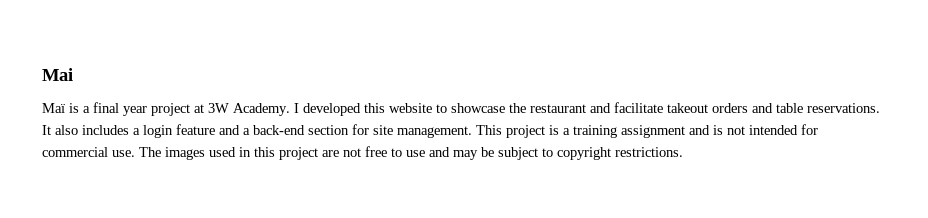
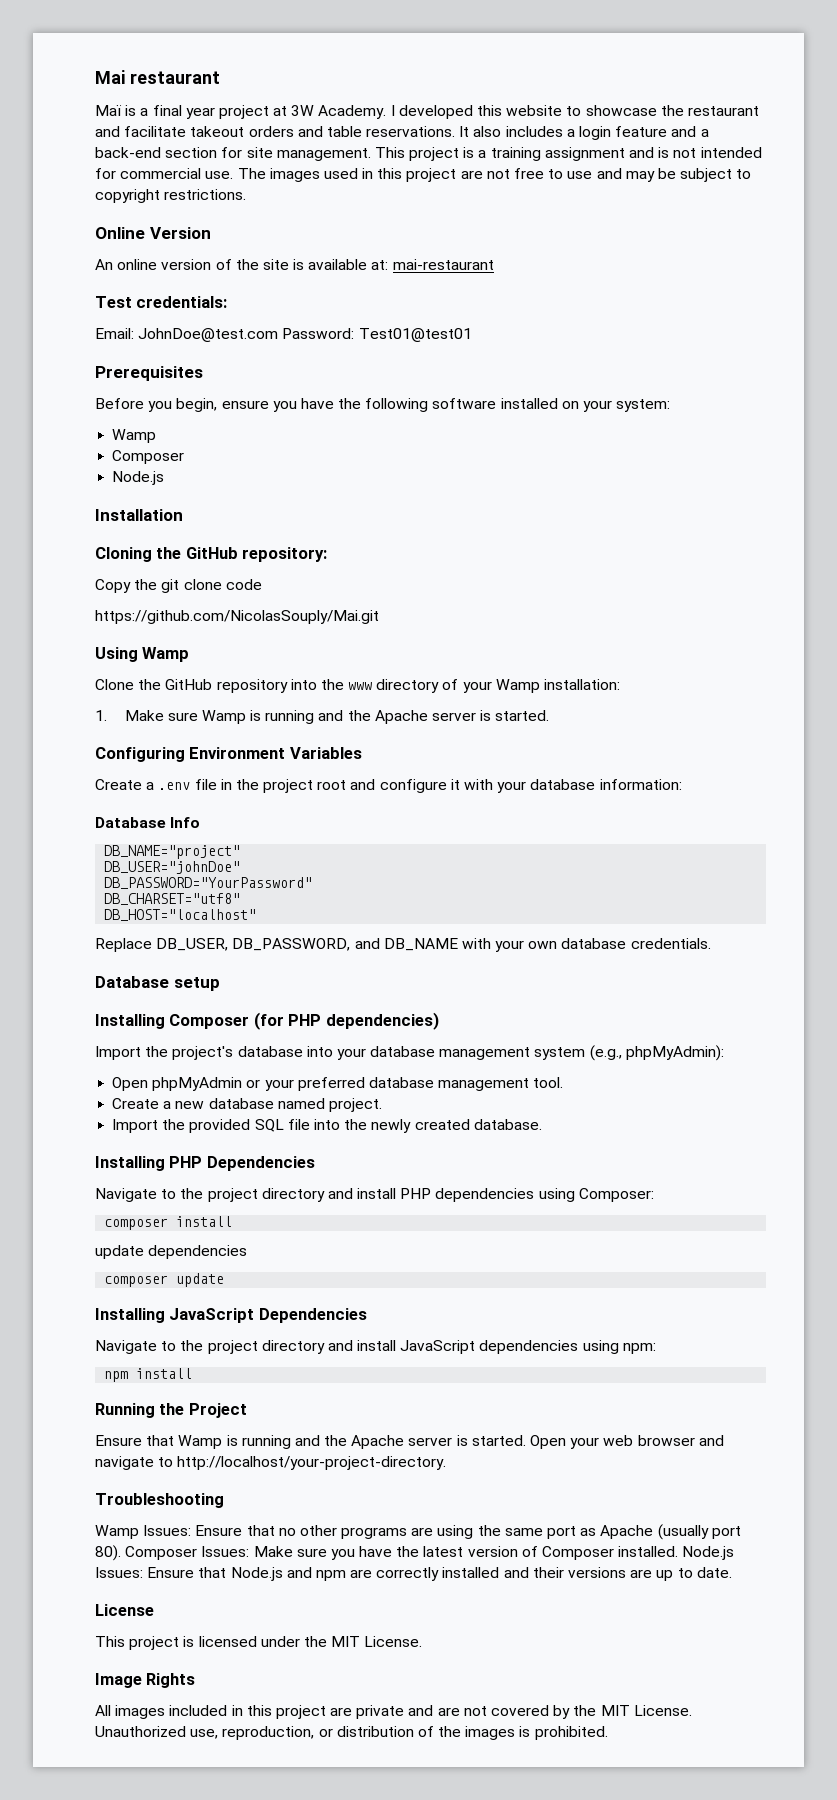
(73, 74) none -> [129,71,220,84] restaurant
(683, 152) none -> [95,227,211,239] [95,259,494,270] [95,296,228,308] [95,328,472,342] [95,366,203,381] [95,398,671,412] [112,429,157,443] [112,450,185,464] [112,471,165,485] [95,509,183,521] [95,547,328,562] [95,579,262,593] [95,610,379,624] [95,647,190,662] [95,679,621,693] [95,710,550,724] [95,747,362,762] [95,779,682,793] [95,817,201,828] [104,845,241,859] [104,861,241,874] [104,877,313,889] [104,893,241,905] [104,909,257,921] [95,938,711,952] [95,976,220,991] [95,1012,439,1030] [95,1045,724,1061] [112,1077,564,1091] [112,1098,382,1112] [112,1119,542,1133] [95,1156,315,1171] [95,1188,654,1202] [104,1216,233,1230] [95,1245,248,1259] [104,1273,225,1287] [95,1308,367,1323] [95,1340,656,1354] [104,1368,193,1382] [95,1403,247,1418] [95,1435,724,1449] [95,1456,447,1470] [95,1493,224,1508] [95,1524,741,1540] [95,1545,735,1561] [95,1567,732,1581] [95,1604,154,1616] [95,1636,423,1650] [95,1673,196,1688] [95,1705,692,1719] [95,1726,608,1740] // Online Version // An online version of the site is available at: mai-restaurant // Test credentials: // Email: JohnDoe@test.com Password: Test01@test01 // Prerequisites // Before you begin, ensure you have the following software installed on your system: // Wamp // Composer // Node.js // Installation // Cloning the GitHub repository: // Copy the git clone code // https://github.com/NicolasSouply/Mai.git // Using Wamp // Clone the GitHub repository into the www directory of your Wamp installation: // 1. Make sure Wamp is running and the Apache server is started. // Configuring Environment Variables // Create a .env file in the project root and configure it with your database information: // Database Info // DB_NAME="project" // DB_USER="johnDoe" // DB_PASSWORD="YourPassword" // DB_CHARSET="utf8" // DB_HOST="localhost" // Replace DB_USER, DB_PASSWORD, and DB_NAME with your own database credentials. // Database setup // Installing Composer (for PHP dependencies) // Import the project's database into your database management system (e.g., phpMyAdmin): // Open phpMyAdmin or your preferred database management tool. // Create a new database named project. // Import the provided SQL file into the newly created database. // Installing PHP Dependencies // Navigate to the project directory and install PHP dependencies using Composer: // composer install // update dependencies // composer update // Installing JavaScript Dependencies // Navigate to the project directory and install JavaScript dependencies using npm: // npm install // Running the Project // Ensure that Wamp is running and the Apache server is started. Open your web browser and navigate to http://localhost/your-project-directory. // Troubleshooting // Wamp Issues: Ensure that no other programs are using the same port as Apache (usually port 80). Composer Issues: Make sure you have the latest version of Composer installed. Node.js Issues: Ensure that Node.js and npm are correctly installed and their versions are up to date. // License // This project is licensed under the MIT License. // Image Rights // All images included in this project are private and are not covered by the MIT License. Unauthorized use, reproduction, or distribution of the images is prohibited.

